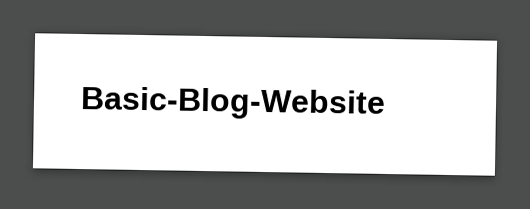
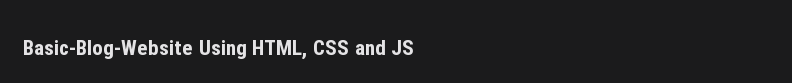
(386, 103) none -> [198,40,415,60] Using HTML, CSS and JS

